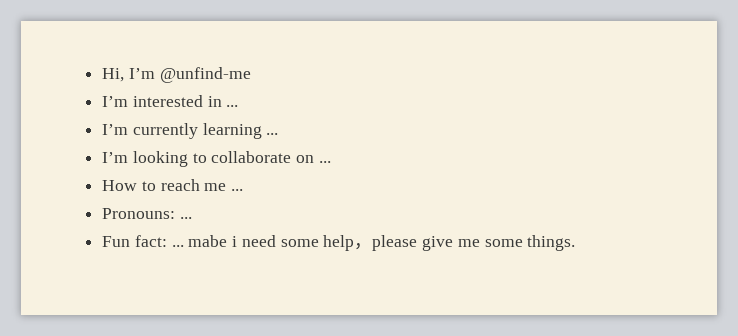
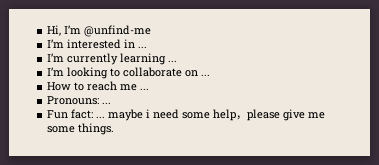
[188,235,228,247] mabe -> [108,109,144,121] maybe

